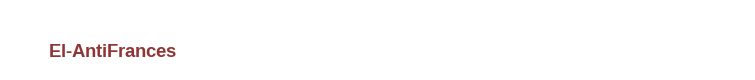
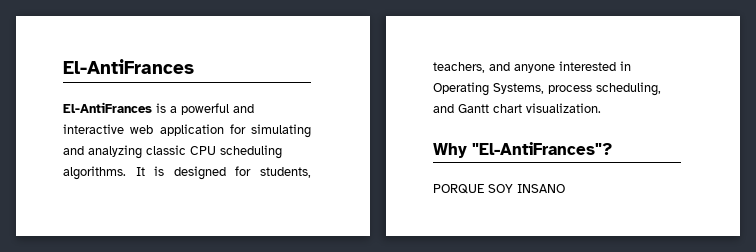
[49,44,176,57] El-AntiFrances -> [63,59,194,74] [63,102,254,115] [63,124,311,138] [63,145,282,159] [63,166,311,180] [433,61,631,73] [433,82,661,96] [433,103,601,113] [433,142,612,158] [433,184,565,194] El-AntiFrances // El-AntiFrances is a powerful and interactive web application for simulating and analyzing classic CPU scheduling algorithms. It is designed for students, teachers, and anyone interested in Operating Systems, process scheduling, and Gantt chart visualization. // Why "El-AntiFrances"? // PORQUE SOY INSANO

